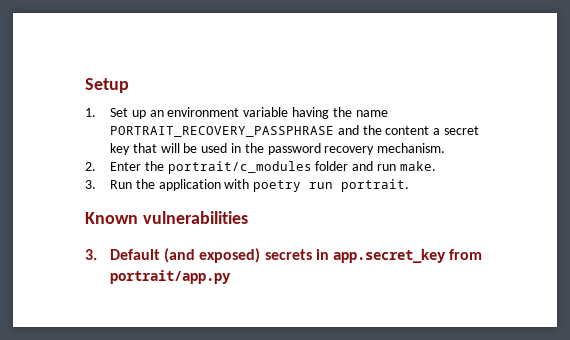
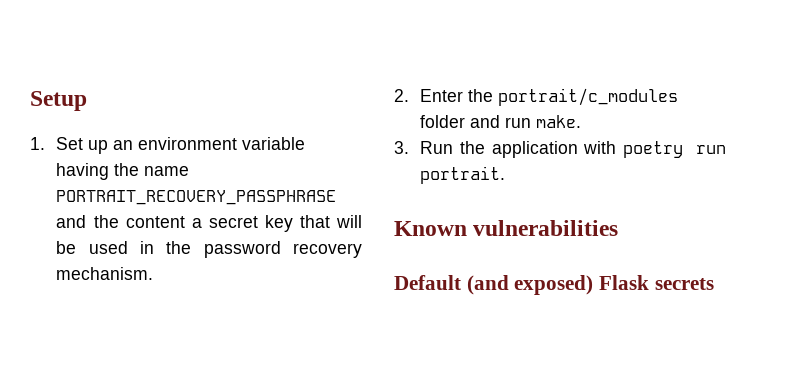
[85,249,97,260] 3. -> (619, 228) none
[264,249,483,263] [110,270,232,284] secrets in app.secret_key from portrait/app.py -> [599,275,714,290] Flask secrets

